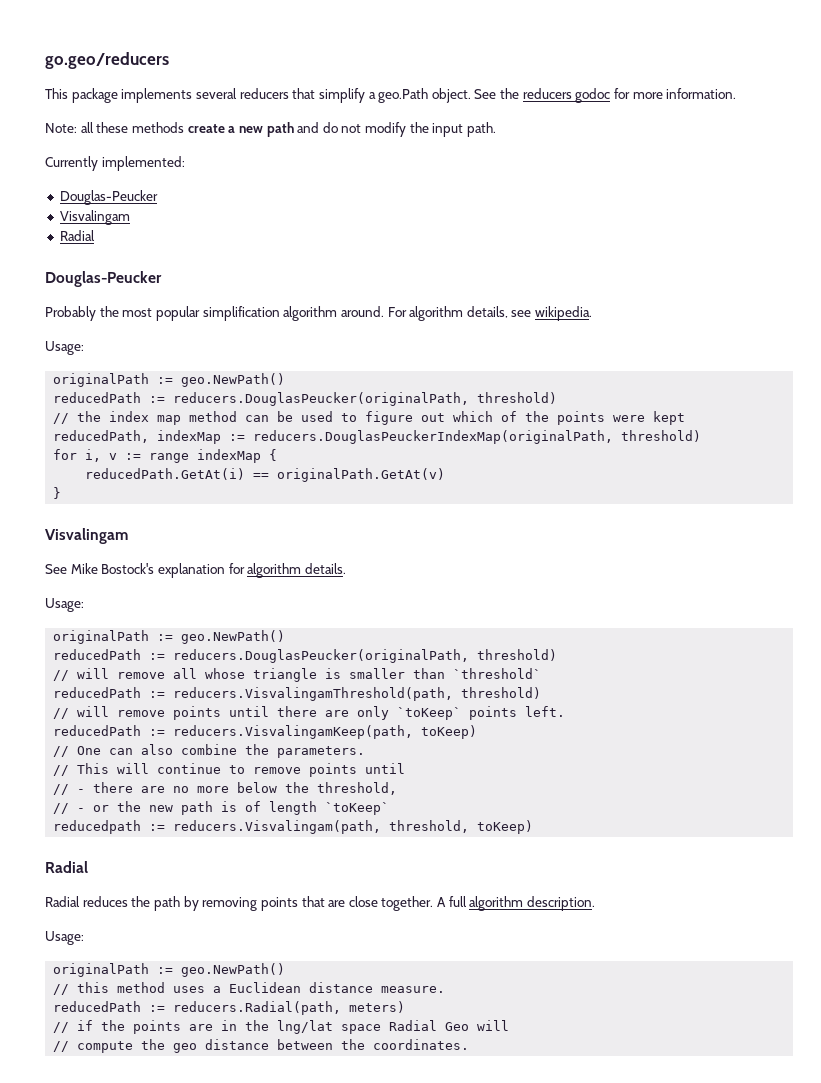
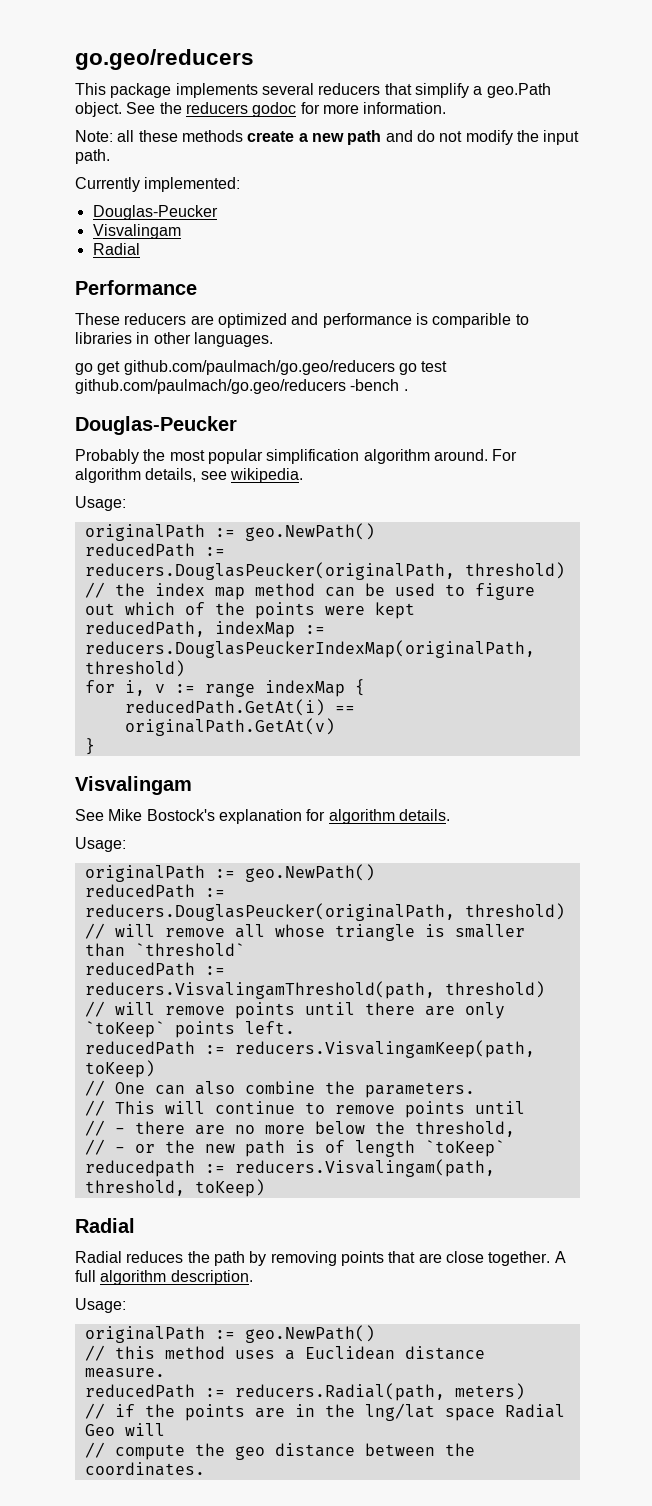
(95, 235) none -> [75,280,197,295] [75,313,529,328] [75,332,273,347] [75,360,448,375] [75,379,408,394] // Performance // These reducers are optimized and performance is comparible to libraries in other languages. // go get github.com/paulmach/go.geo/reducers go test github.com/paulmach/go.geo/reducers -bench .

